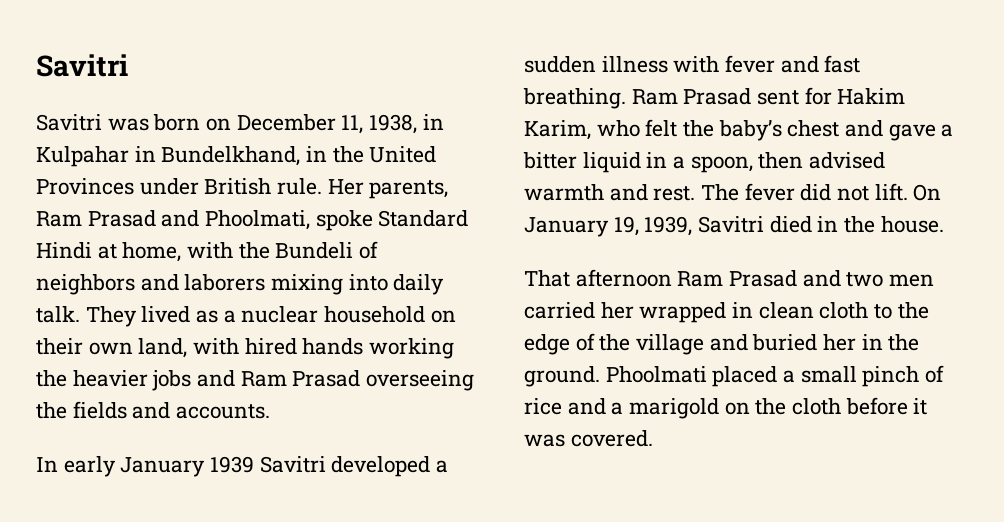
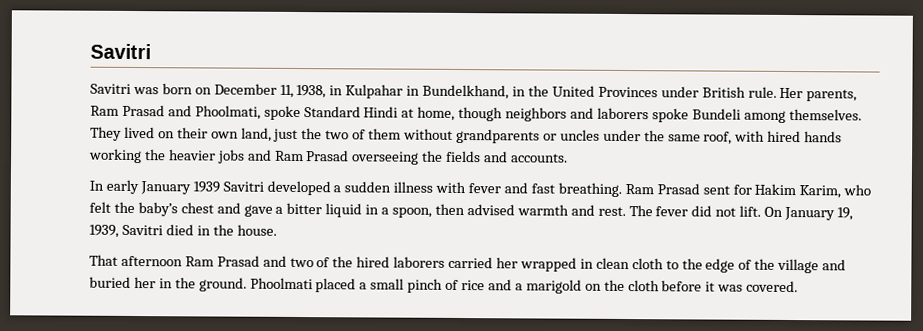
[187,241,379,259] [36,274,445,295] [36,306,456,327] [36,338,188,358] with the Bundeli of neighbors and laborers mixing into daily talk. They lived as a nuclear household on their own land, -> [458,106,862,123] [90,126,733,145] though neighbors and laborers spoke Bundeli among themselves. They lived on their own land, just the two of them without grandparents or uncles under the same roof,
[889,274,935,287] men -> [316,256,446,268] of the hired laborers

